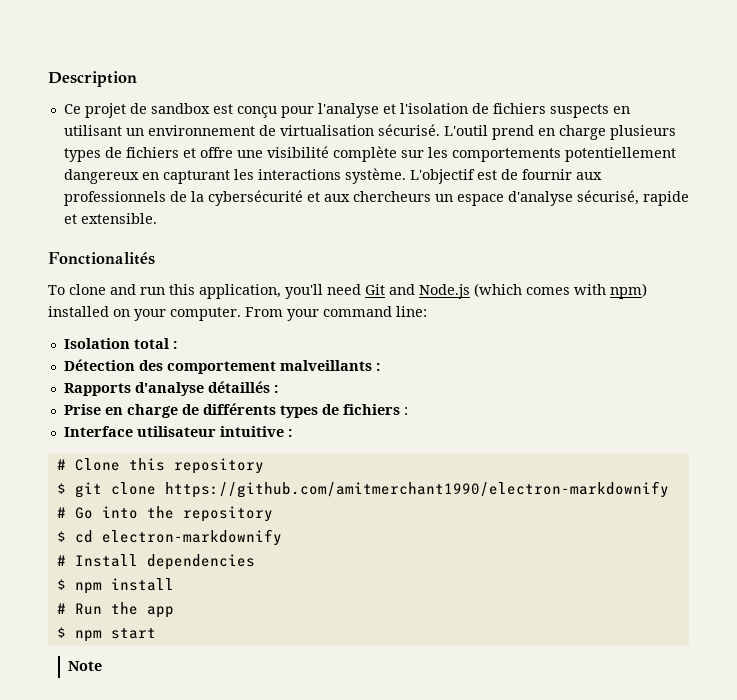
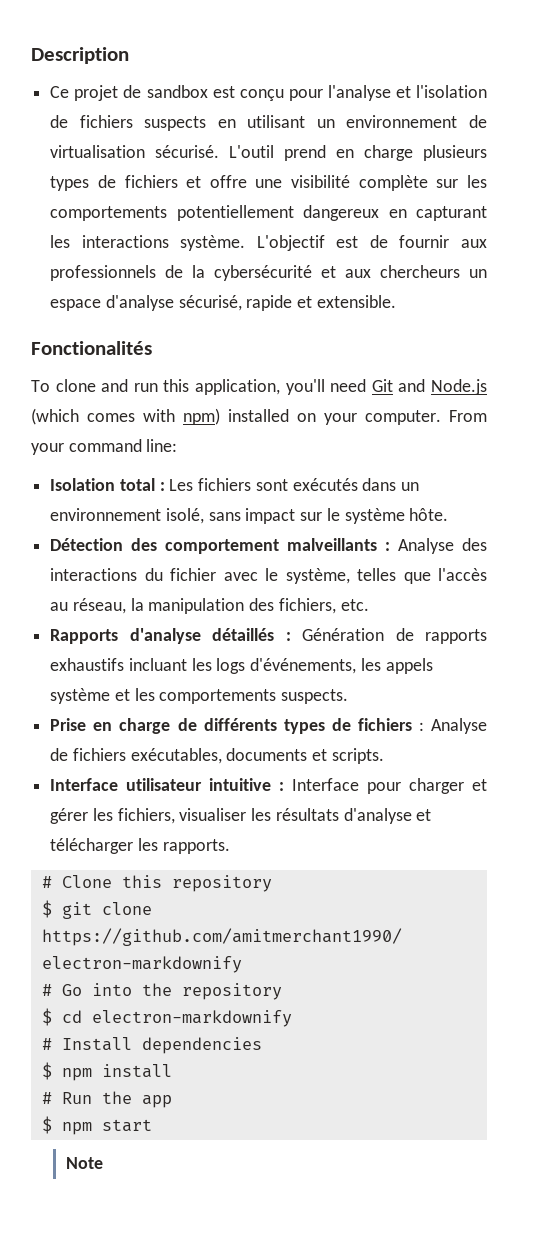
(177, 345) none -> [169,478,420,491] [50,508,449,524] Les fichiers sont exécutés dans un environnement isolé, sans impact sur le système hôte.
[63,381,278,396] // Rapports d'analyse détaillés : -> [398,538,487,554] [50,568,487,584] [50,598,369,614] [50,628,487,644] [50,658,433,674] [50,688,349,704] Analyse des interactions du fichier avec le système, telles que l'accès au réseau, la manipulation des fichiers, etc. // Rapports d'analyse détaillés : Génération de rapports exhaustifs incluant les logs d'événements, les appels système et les comportements suspects.
[63,426,292,437] // Interface utilisateur intuitive : -> [431,718,487,734] [50,748,384,764] [50,778,488,794] [50,808,432,824] [50,838,230,854] Analyse de fichiers exécutables, documents et scripts. // Interface utilisateur intuitive : Interface pour charger et gérer les fichiers, visualiser les résultats d'analyse et télécharger les rapports.

